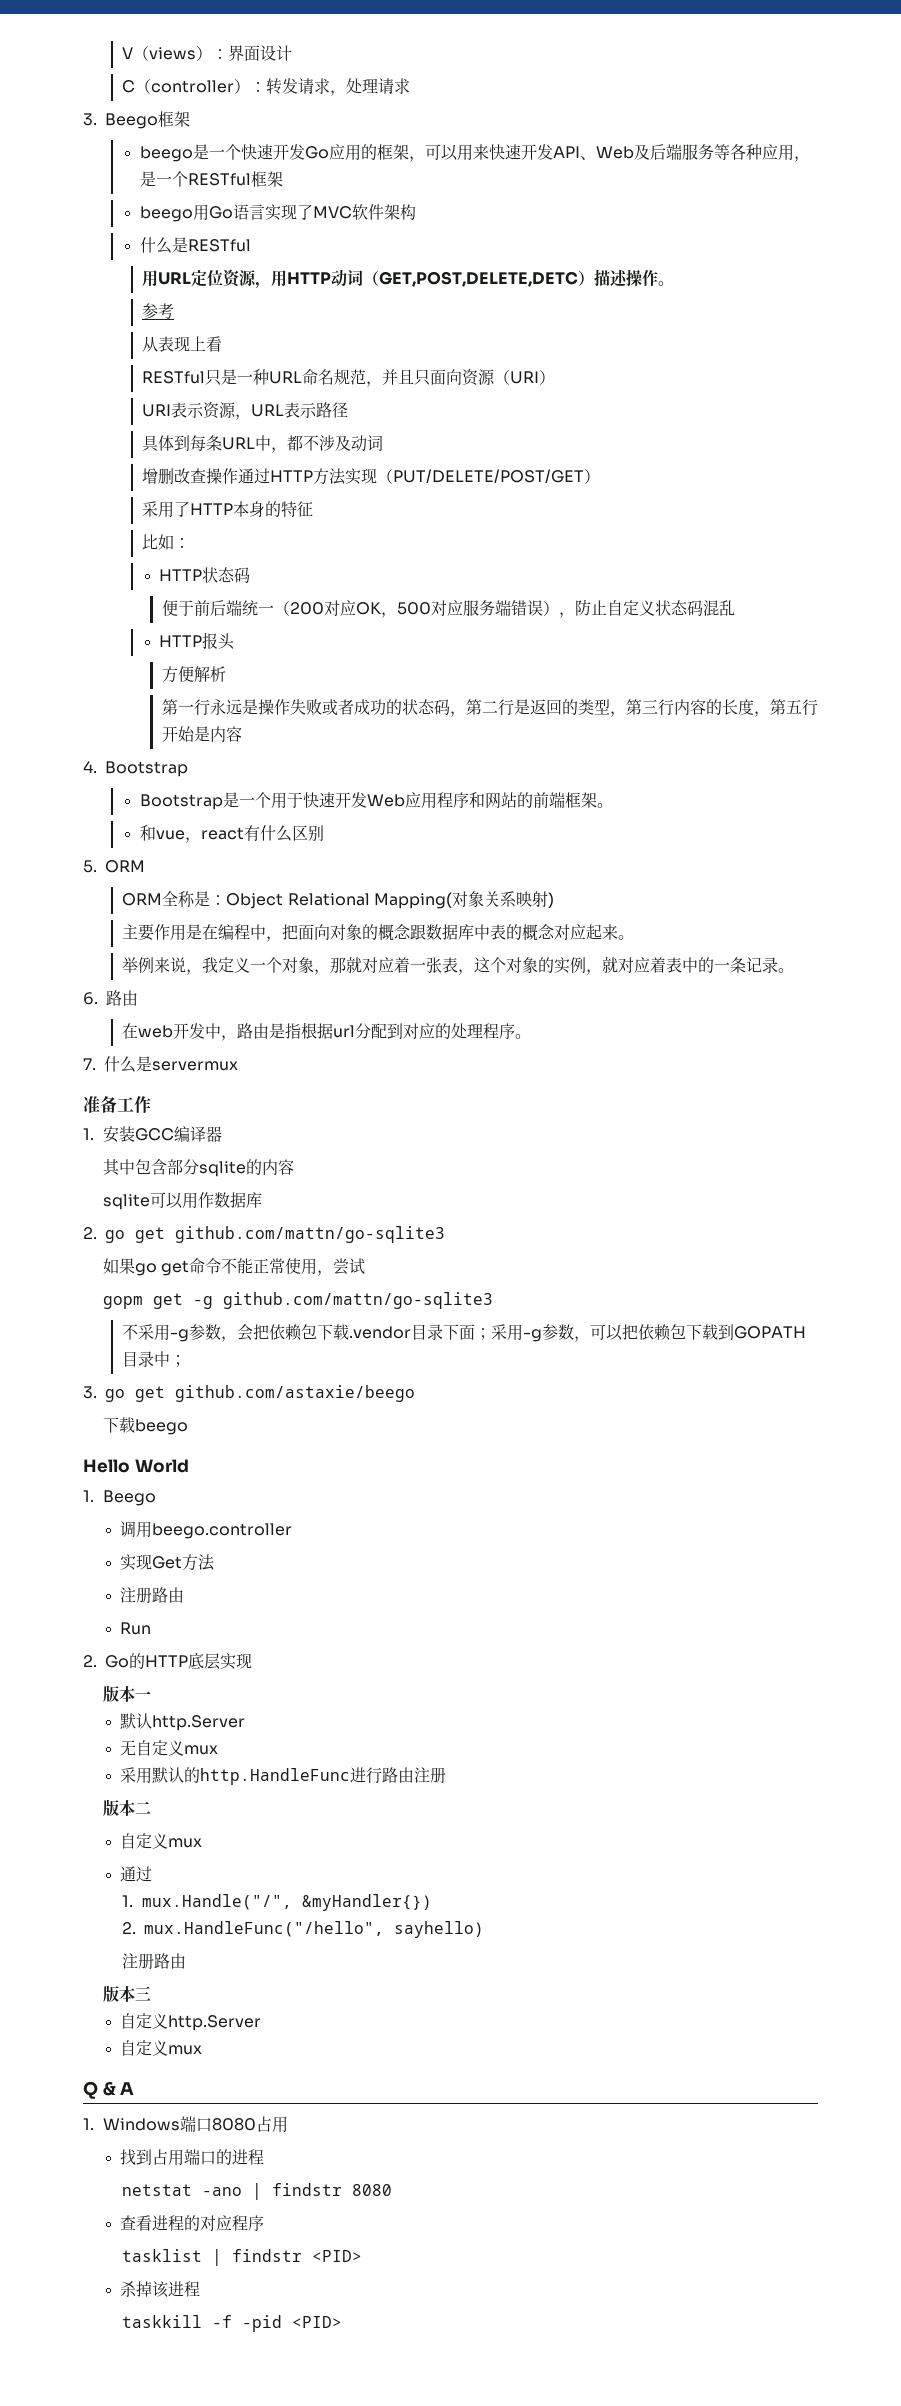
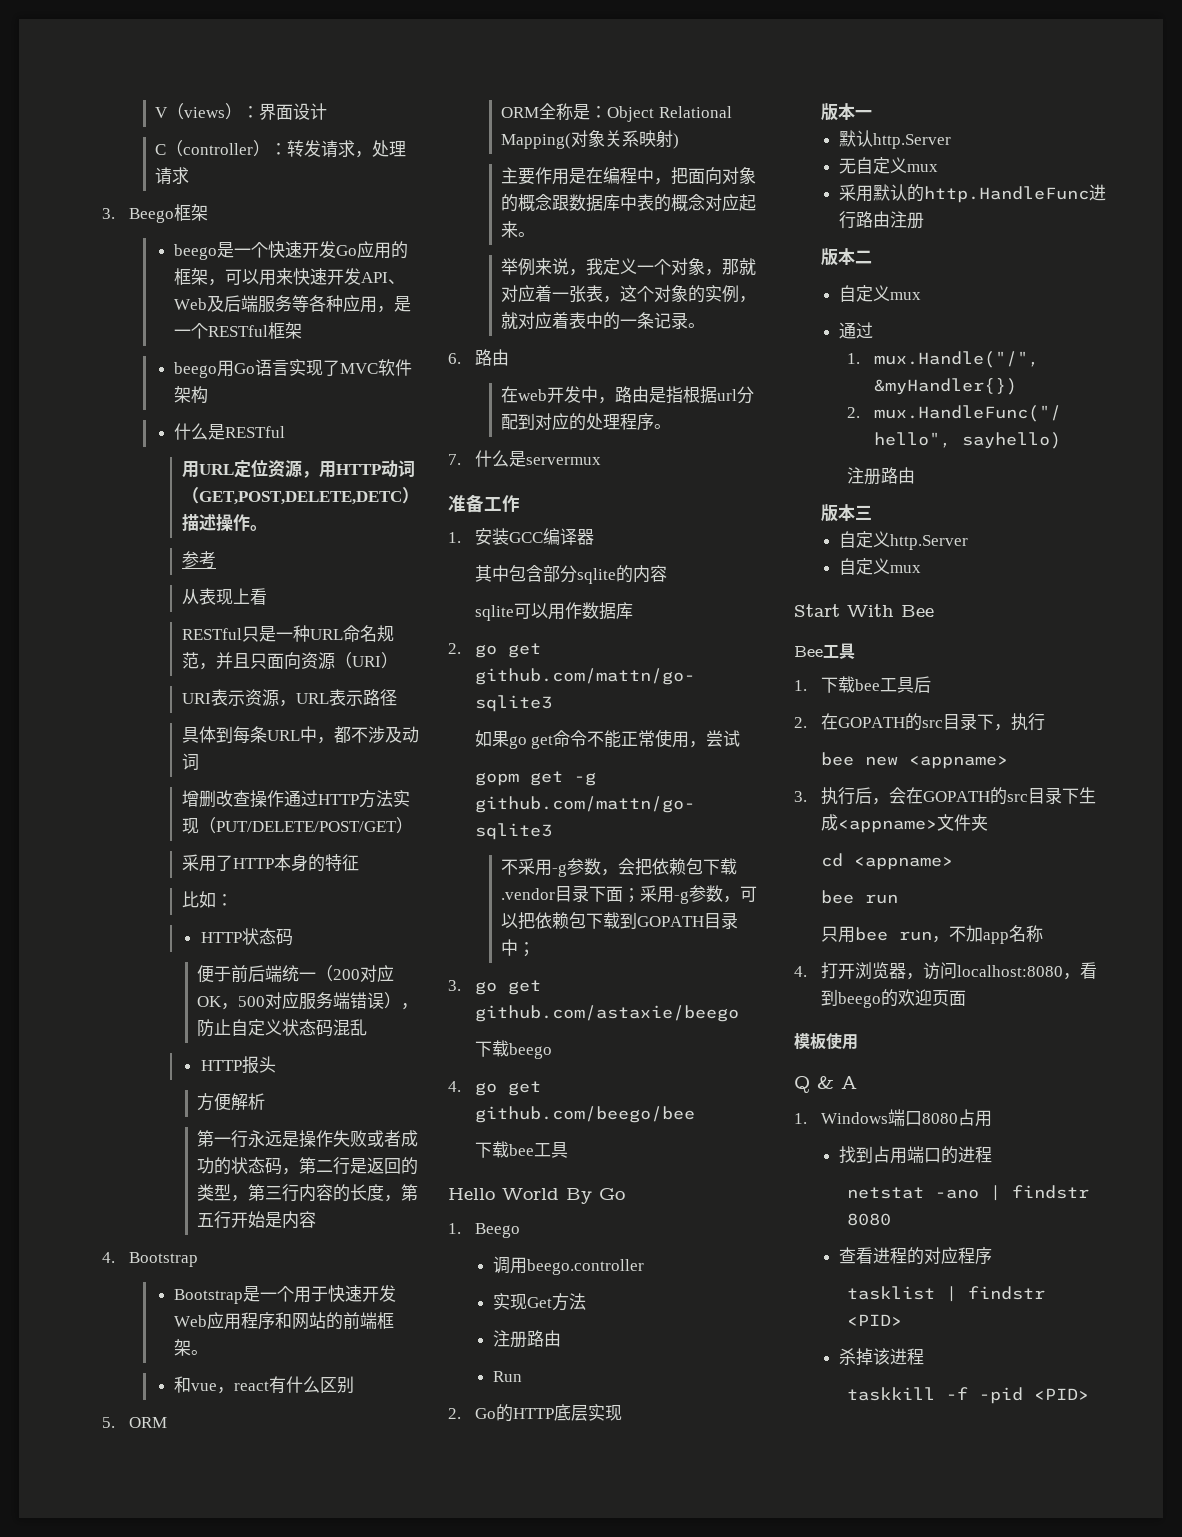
(188, 1427) none -> [448,1081,541,1096] [474,1106,695,1123] [474,1141,568,1158] // 4. go get github.com/beego/bee // 下载bee工具
(189, 1466) none -> [566,1188,625,1204] By Go
(203, 2050) none -> [794,604,934,617] [794,643,855,659] [794,676,931,693] [794,713,1045,731] [820,752,1008,769] [794,787,1096,805] [820,814,988,833] [820,853,953,870] [820,890,898,904] [820,925,1043,944] [794,962,1097,980] [820,989,966,1008] [794,1033,858,1050] // Start With Bee // Bee工具 // 1.下载bee工具后 // 2.在GOPATH的src目录下，执行 // bee new <appname> // 3.执行后，会在GOPATH的src目录下生成<appname>文件夹 // cd <appname> // bee run // 只用bee run，不加app名称 // 4.打开浏览器，访问localhost:8080，看到beego的欢迎页面 // 模板使用

